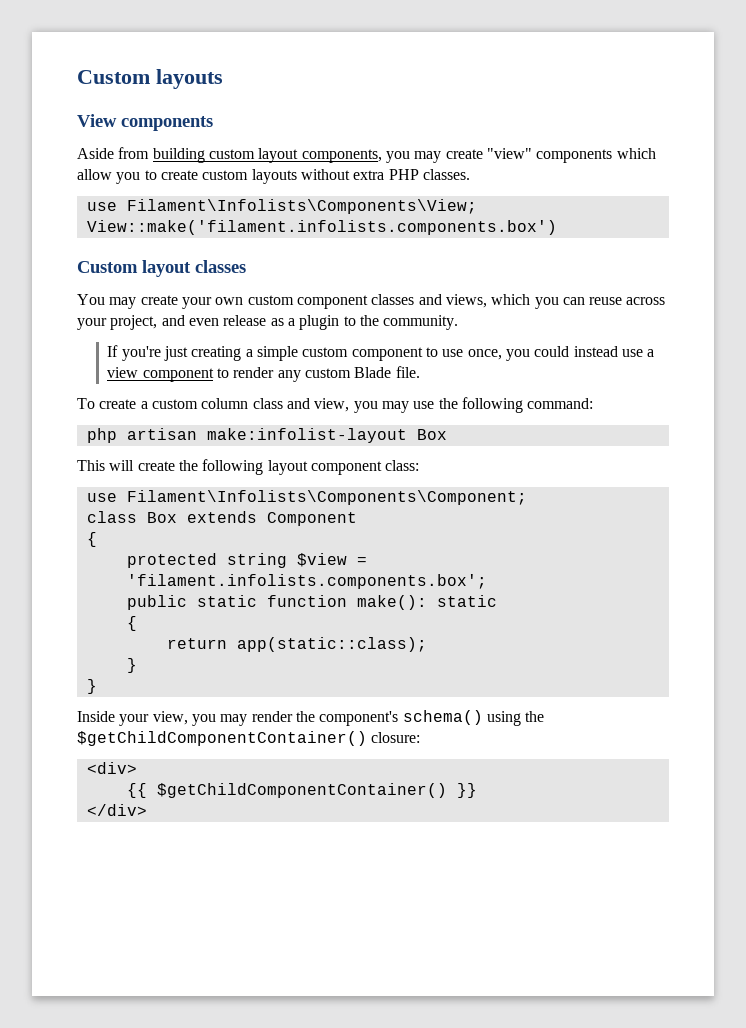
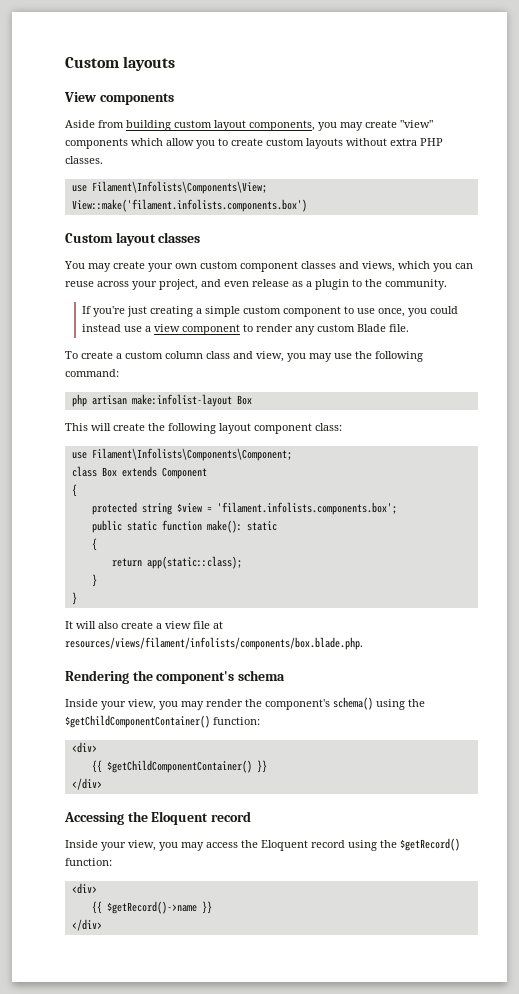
(97, 686) none -> [65,621,223,629] [65,637,363,650] [65,670,285,684] // It will also create a view file at resources/views/filament/infolists/components/box.blade.php. // Rendering the component's schema
[371,732,421,743] closure: -> [213,717,260,725] function:
(147, 810) none -> [64,811,251,825] [65,838,460,851] [65,858,112,866] [71,883,97,894] [91,901,212,914] [71,919,102,931] // Accessing the Eloquent record // Inside your view, you may access the Eloquent record using the $getRecord() function: // <div> // {{ $getRecord()->name }} // </div>

